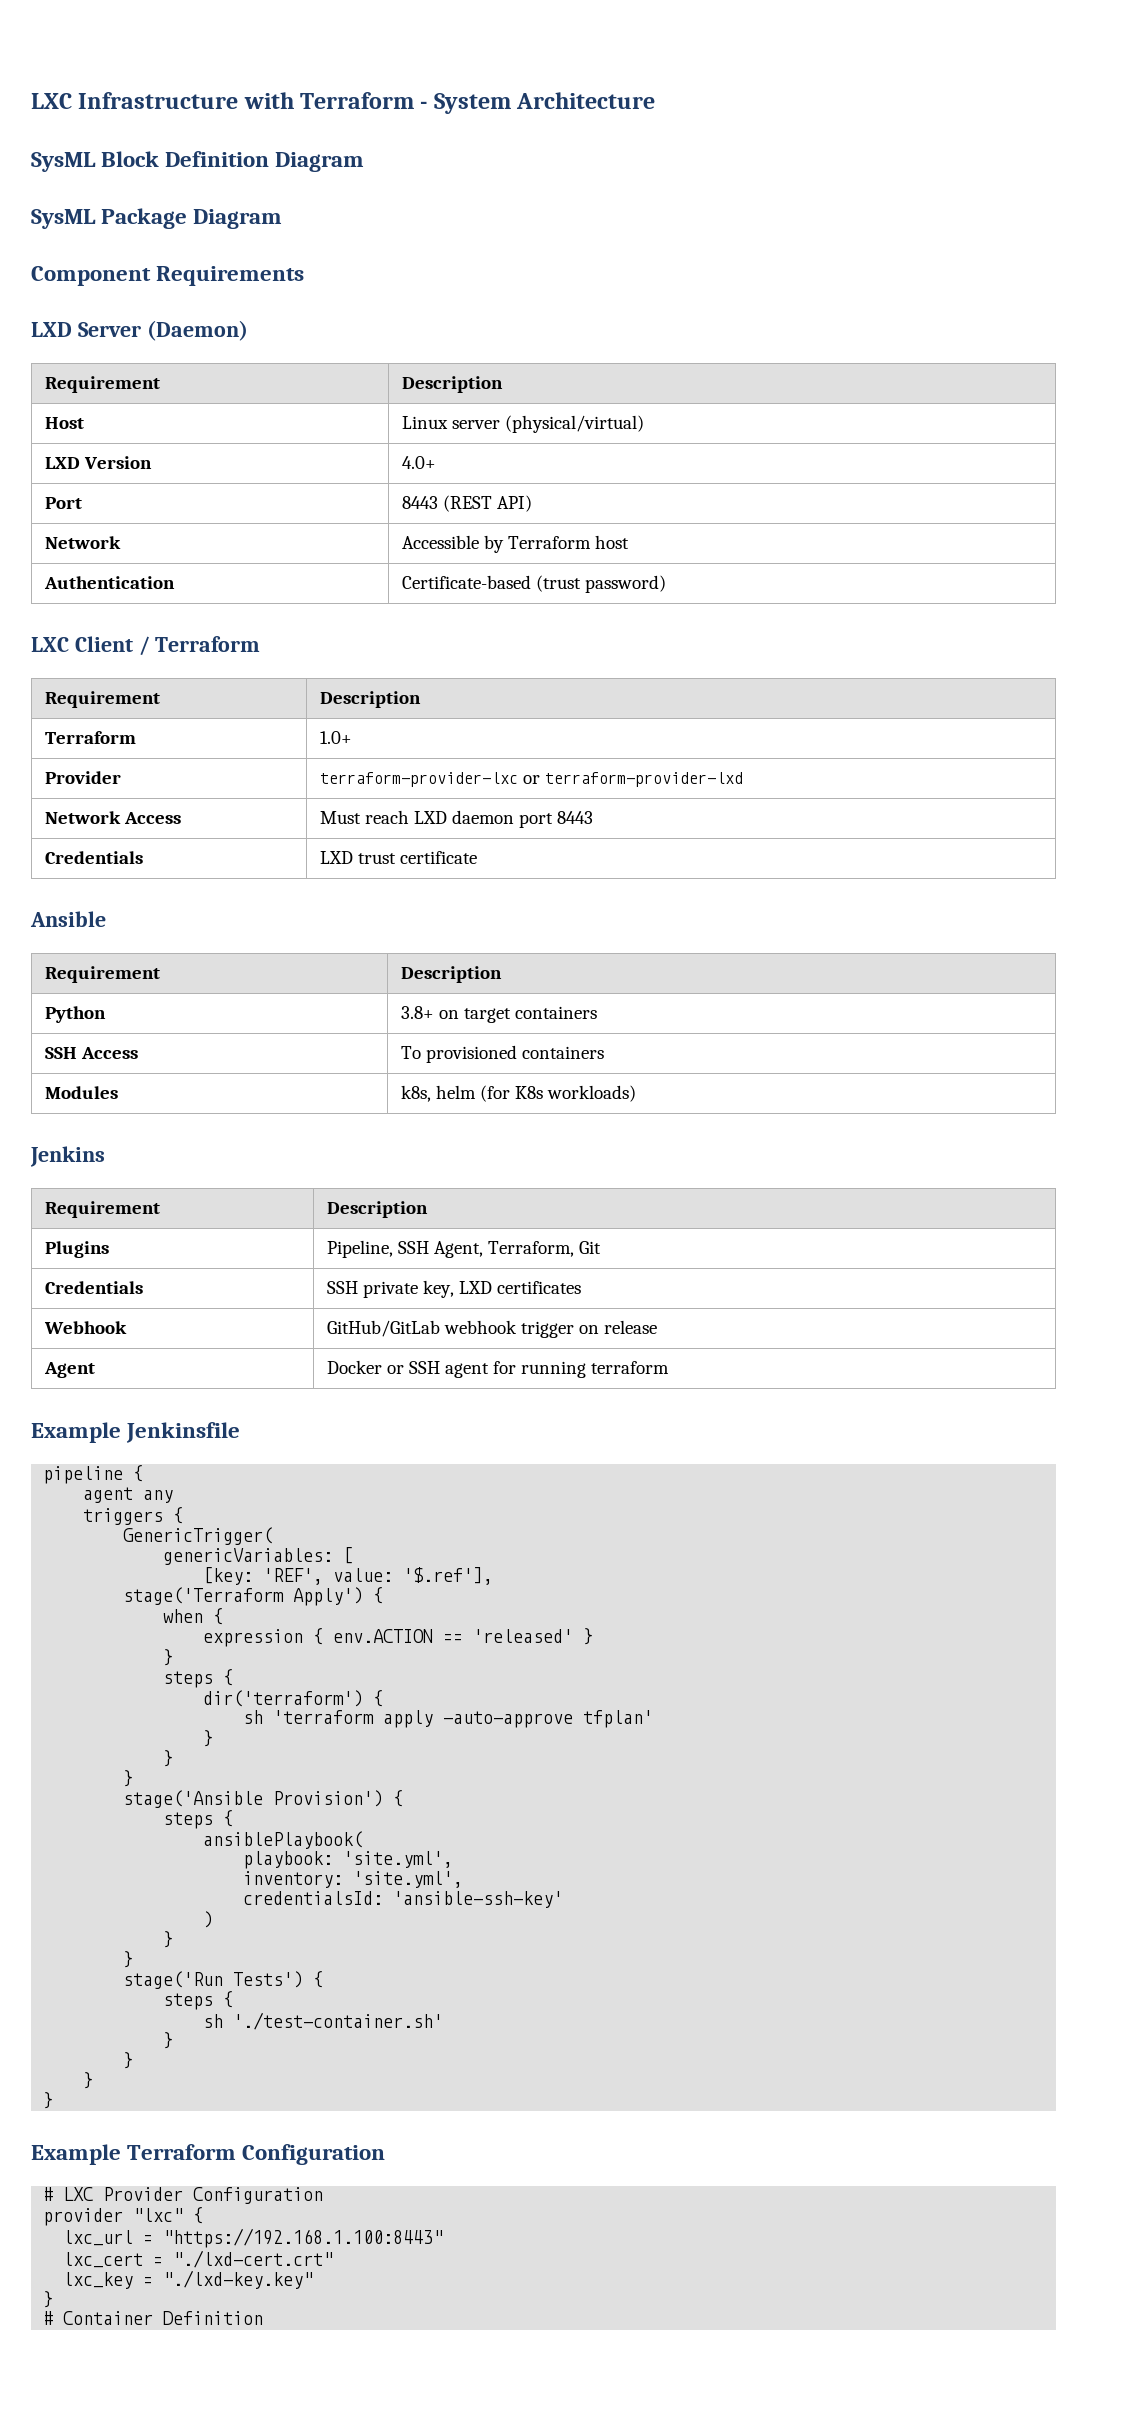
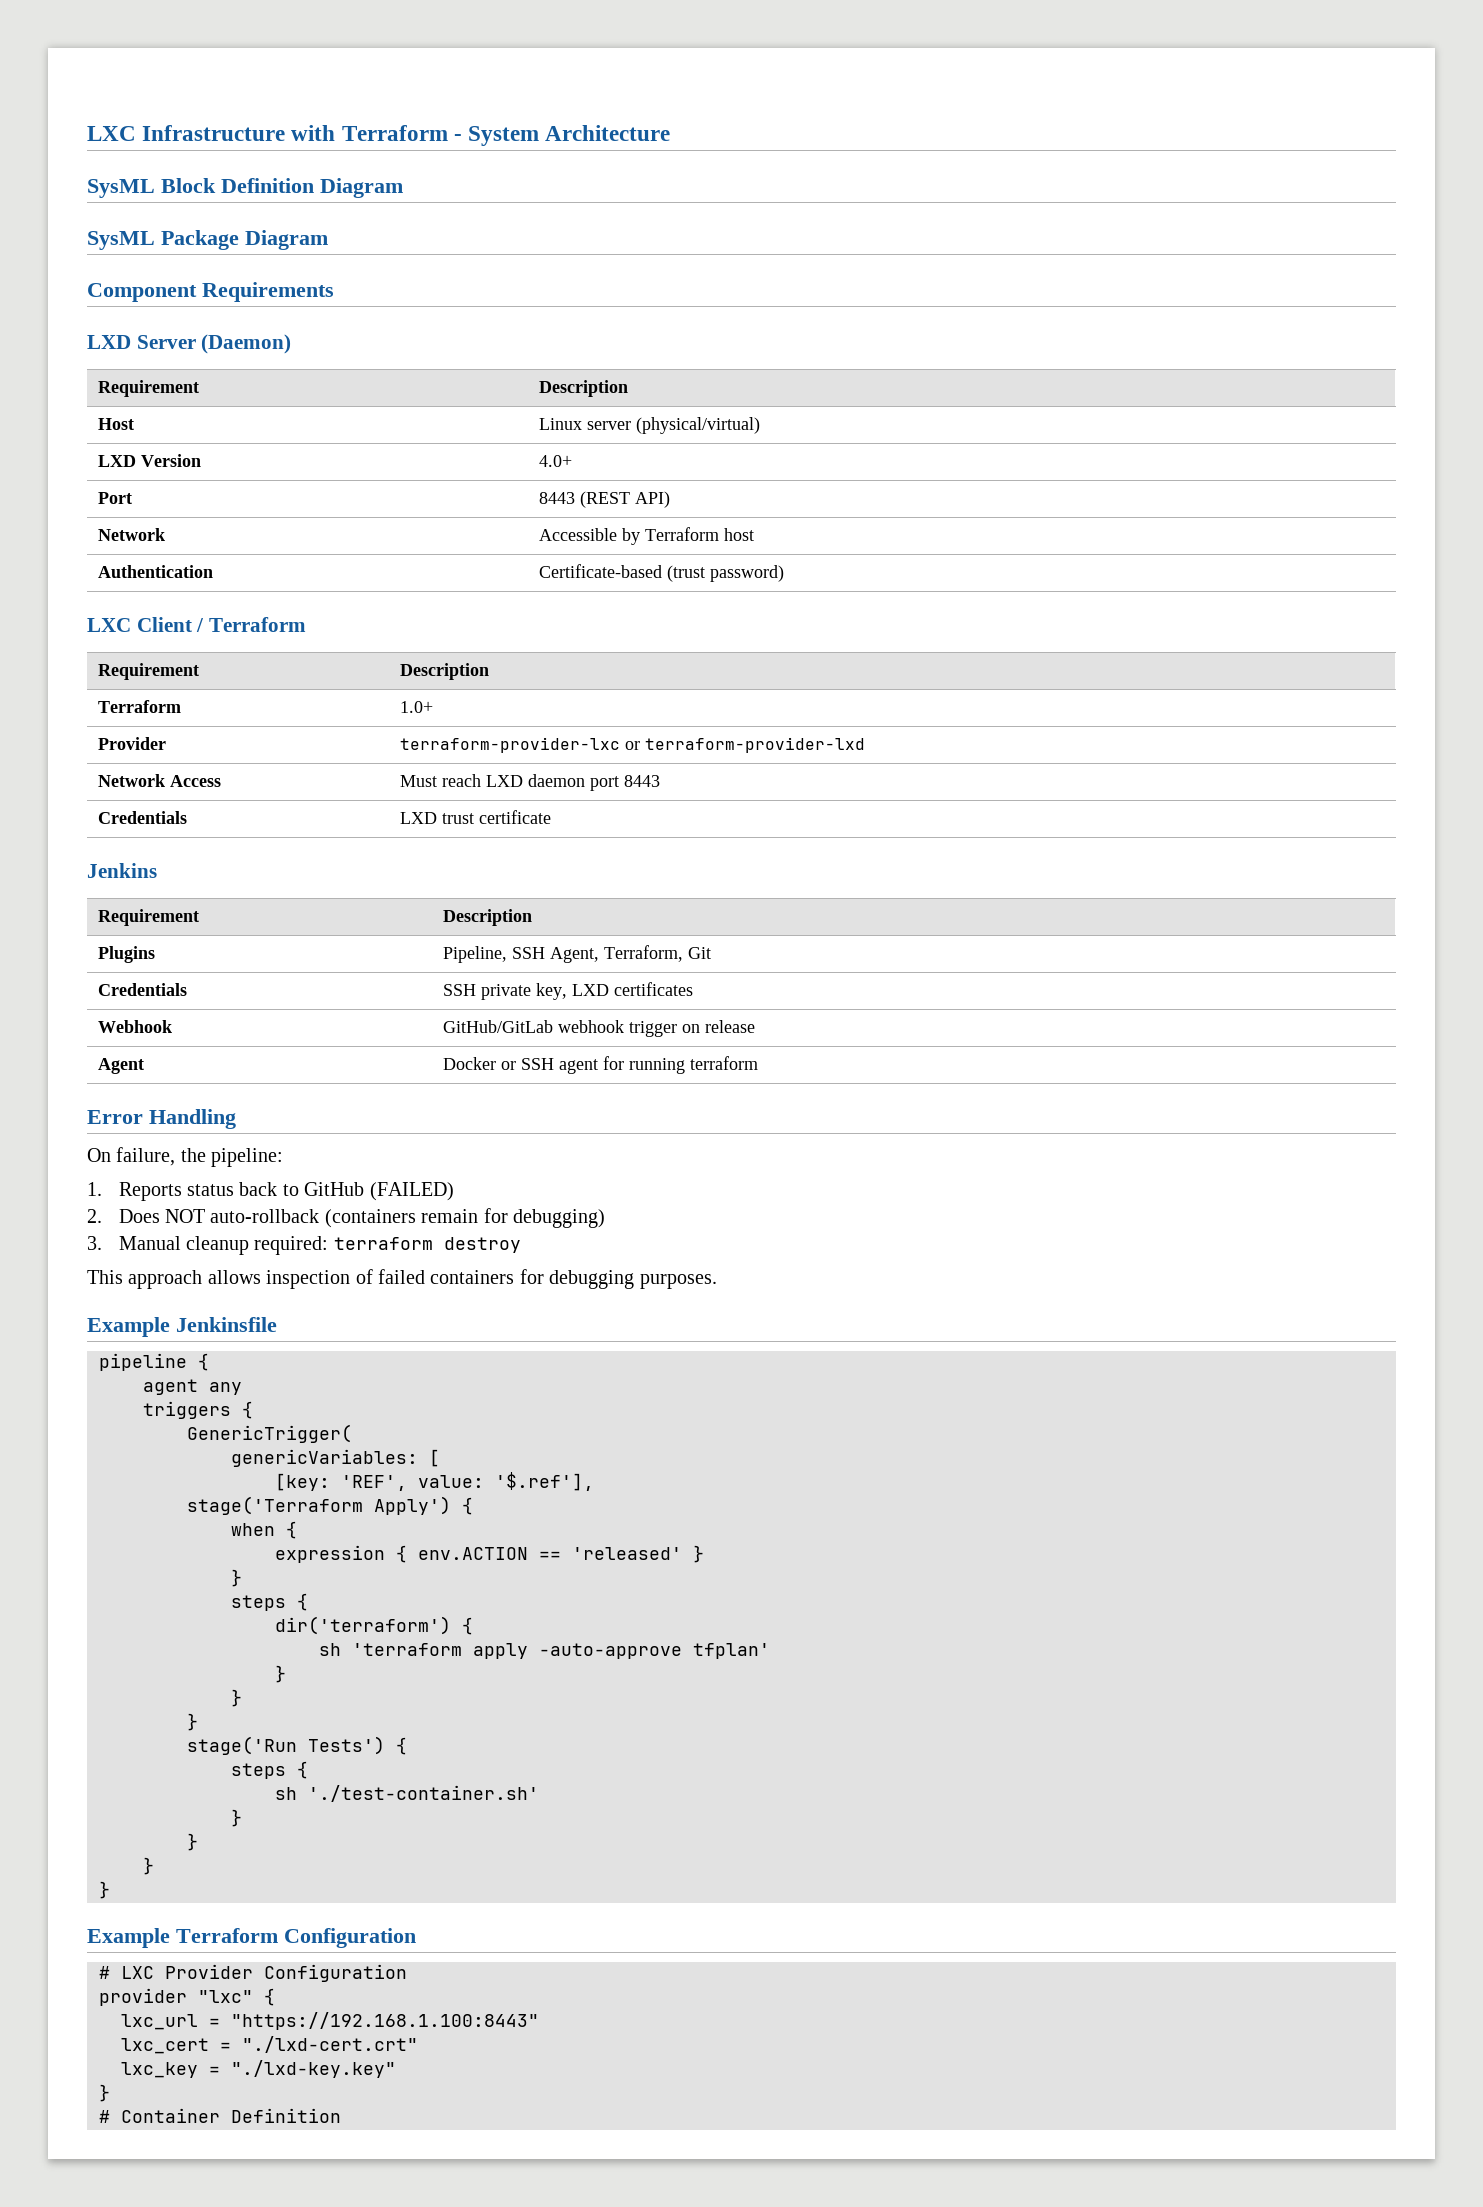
[30,911,106,927] [45,966,161,983] [401,966,503,983] [45,1006,107,1023] [401,1006,598,1023] [45,1047,139,1059] [401,1045,605,1063] [45,1086,119,1099] [401,1085,637,1102] // Ansible // Requirement | Description // Python | 3.8+ on target containers // SSH Access | To provisioned containers // Modules | k8s, helm (for K8s workloads) -> (552, 817) none
(670, 1367) none -> [87,1109,236,1129] [87,1147,284,1167] [87,1182,454,1201] [87,1208,605,1228] [87,1236,521,1255] [87,1269,717,1289] // Error Handling // On failure, the pipeline: // 1. Reports status back to GitHub (FAILED) // 2. Does NOT auto-rollback (containers remain for debugging) // 3. Manual cleanup required: terraform destroy // This approach allows inspection of failed containers for debugging purposes.
[123,1790,404,1808] [163,1810,234,1829] [203,1831,364,1849] [243,1851,454,1869] [243,1871,464,1888] [243,1891,564,1908] [203,1911,214,1928] [163,1931,174,1948] [123,1951,134,1968] // stage('Ansible Provision') { // steps { // ansiblePlaybook( // playbook: 'site.yml', // inventory: 'site.yml', // credentialsId: 'ansible-ssh-key' // ) // } // } -> (198, 1722) none

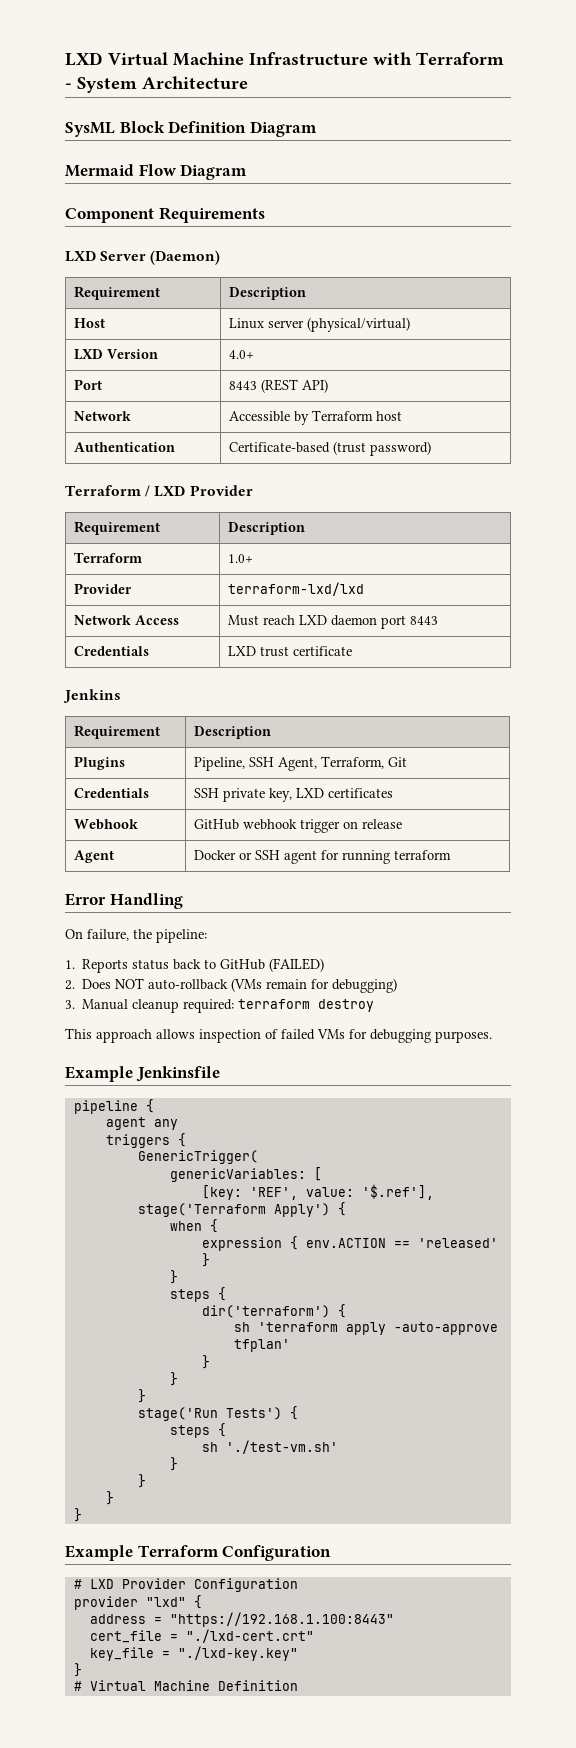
[87,126,136,141] LXC -> [65,52,244,66] LXD Virtual Machine
[87,230,239,250] SysML Package -> [65,164,177,177] Mermaid Flow
[87,617,307,632] LXC Client / Terraform -> [65,485,253,497] Terraform / LXD Provider
[400,737,866,753] terraform-provider-lxc or terraform-provider-lxd -> [227,582,364,596] terraform-lxd/lxd
[443,1020,554,1033] GitHub/GitLab -> [193,819,239,830] GitHub
[324,1209,416,1228] (containers -> [231,978,263,992] (VMs
[430,1270,515,1284] containers -> [317,1029,345,1039] VMs
[308,1785,539,1802] './test-container.sh' -> [225,1440,338,1454] './test-vm.sh'
[121,1966,154,1979] LXC -> [89,1579,114,1589] LXD
[198,1988,275,2006] [121,2014,198,2030] "lxc" { // lxc_url -> [145,1595,202,1609] [89,1614,146,1624] "lxd" { // address
[121,2038,209,2054] lxc_cert -> [89,1630,162,1643] cert_file
[121,2062,198,2078] lxc_key -> [89,1647,154,1661] key_file
[121,2108,220,2123] Container -> [89,1680,210,1691] Virtual Machine

